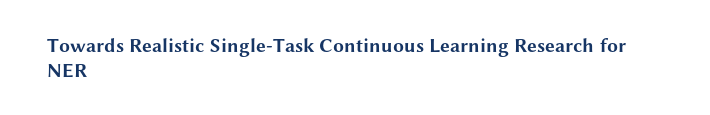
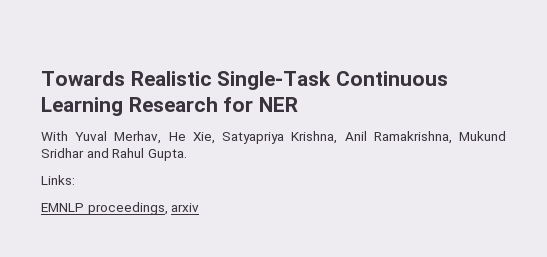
(87, 70) none -> [41,131,507,144] [41,148,187,161] [41,175,75,185] [41,202,200,215] // With Yuval Merhav, He Xie, Satyapriya Krishna, Anil Ramakrishna, Mukund Sridhar and Rahul Gupta. // Links: // EMNLP proceedings, arxiv

